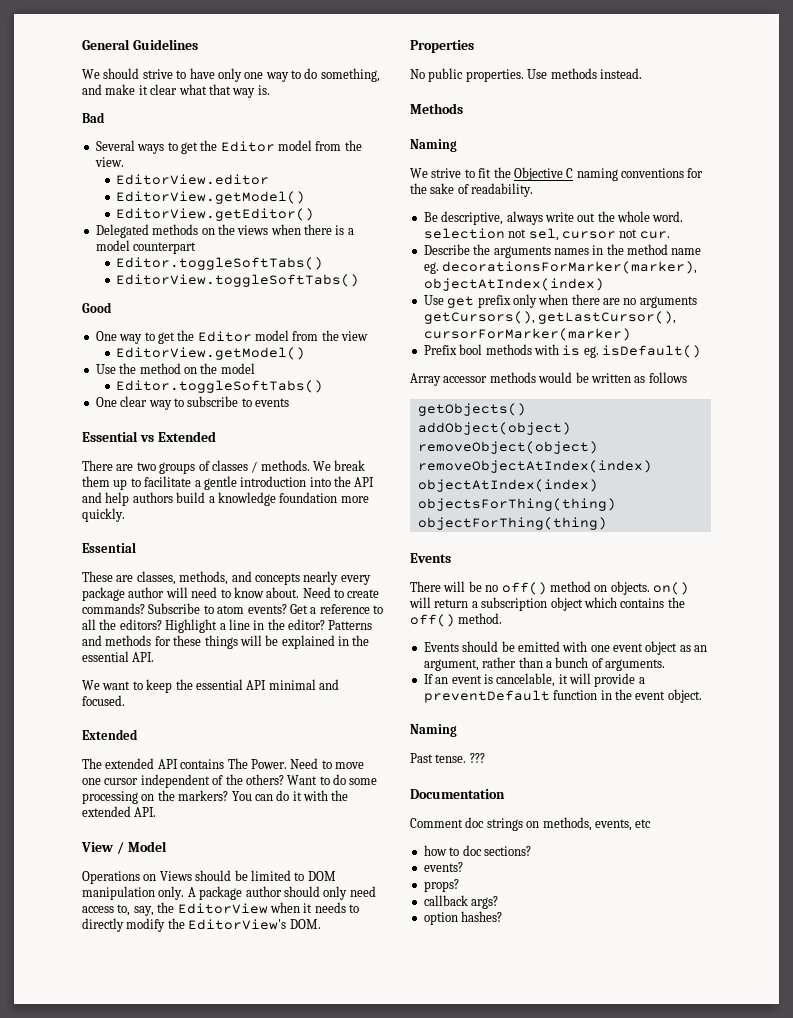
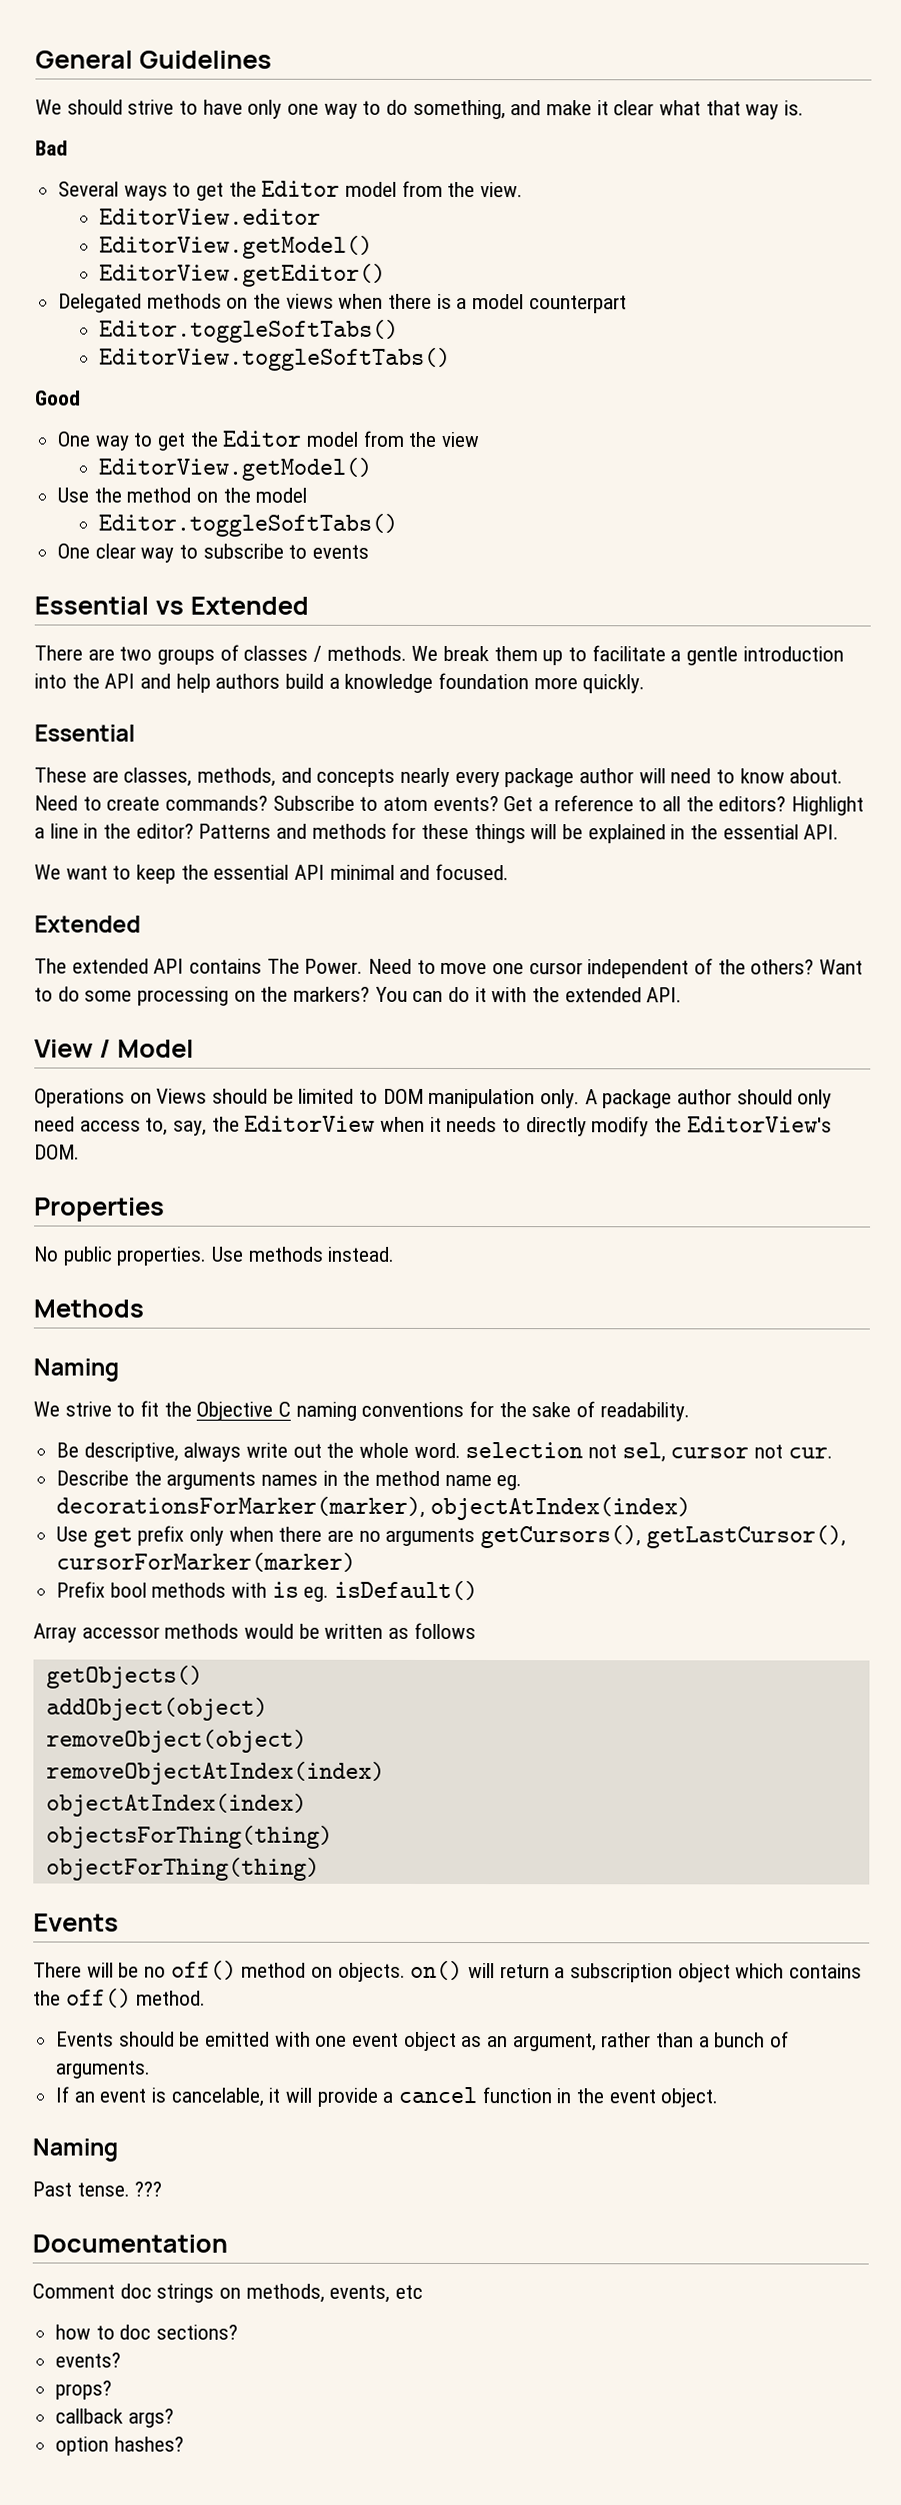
[423,690,550,703] preventDefault -> [398,2086,478,2104] cancel

